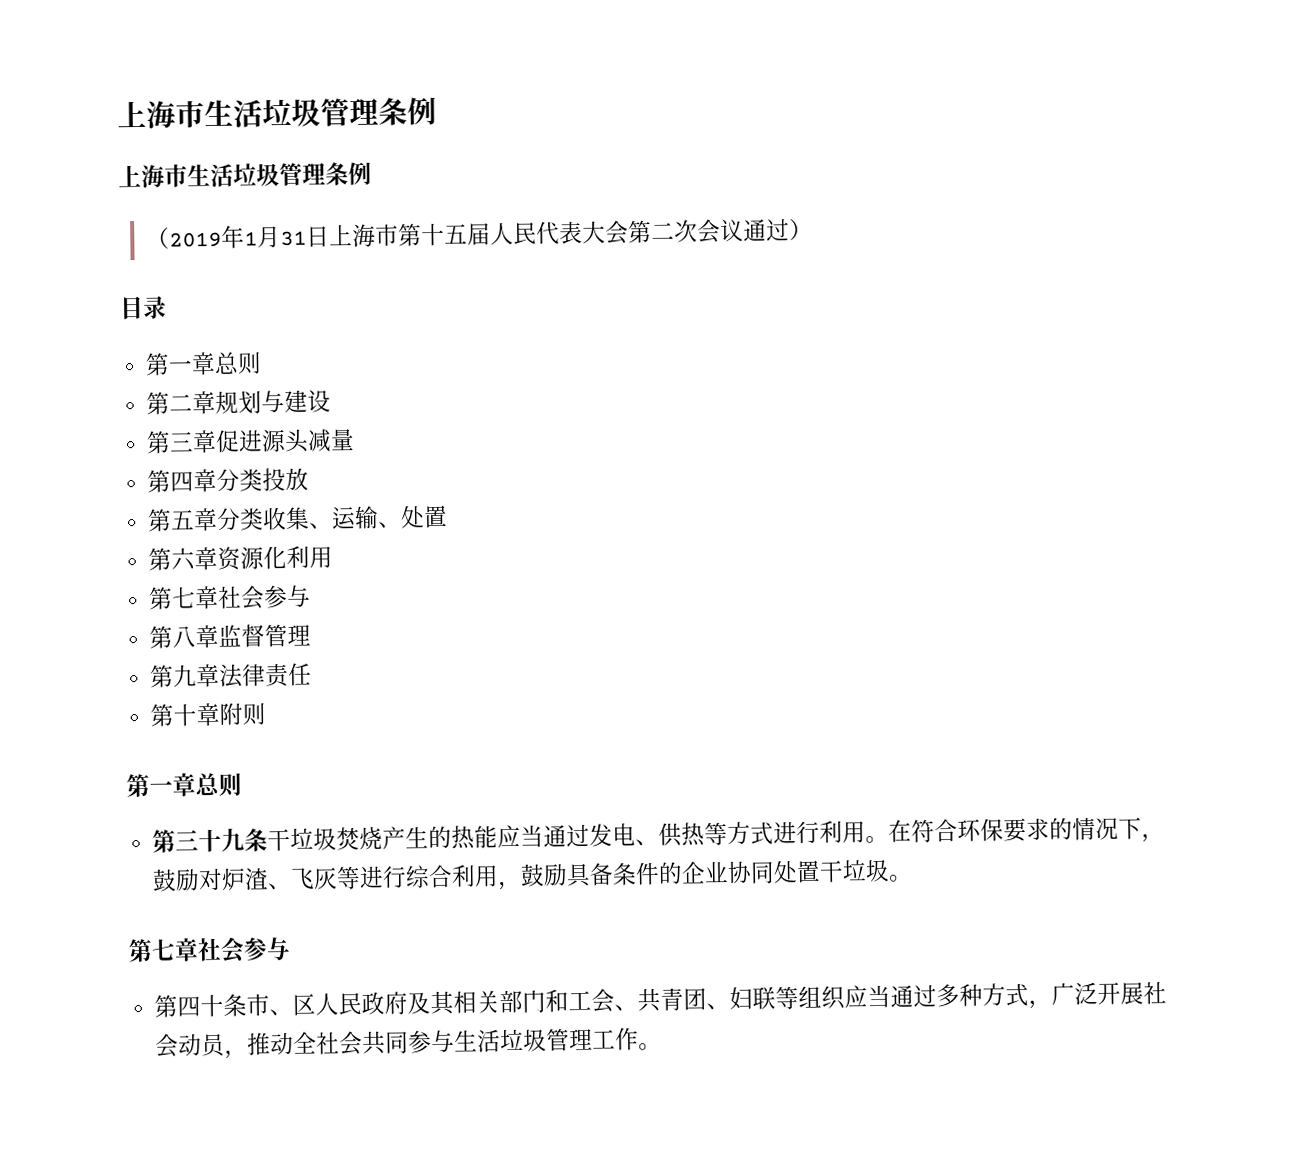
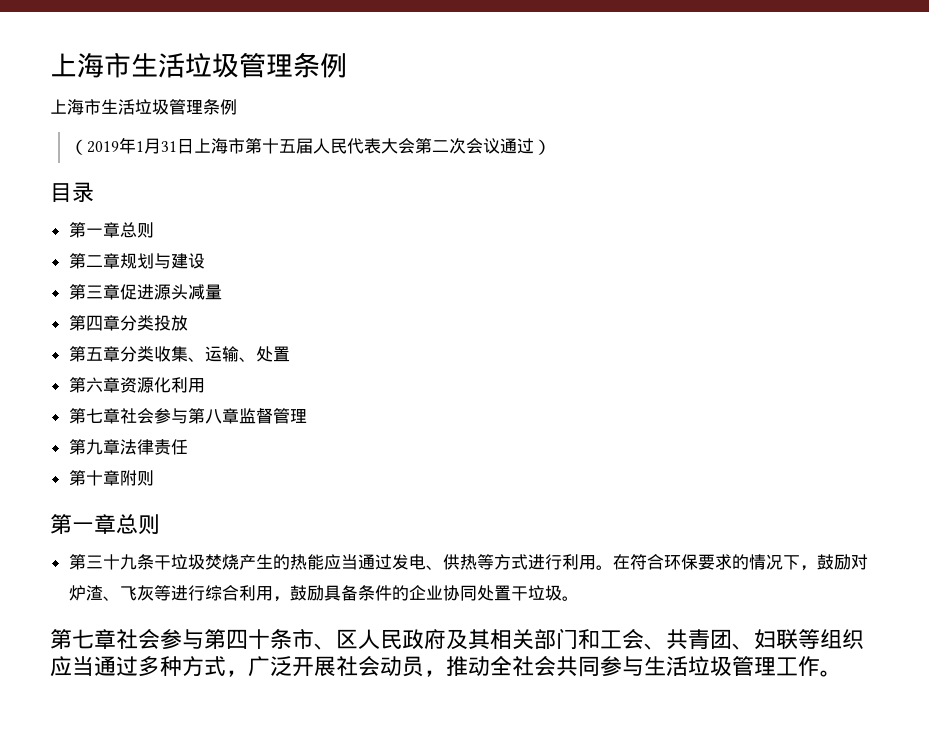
(311, 596) // -> (188, 416) none
(291, 948) // -> (204, 639) none

